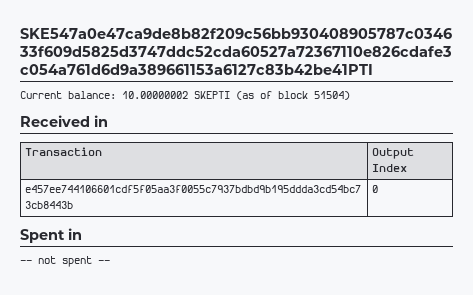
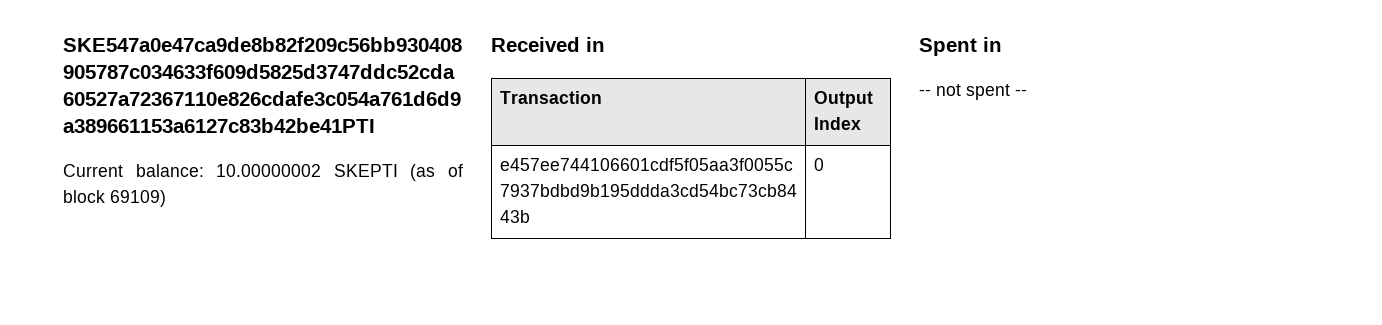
[314,91,350,100] 51504) -> [110,190,166,207] 69109)

